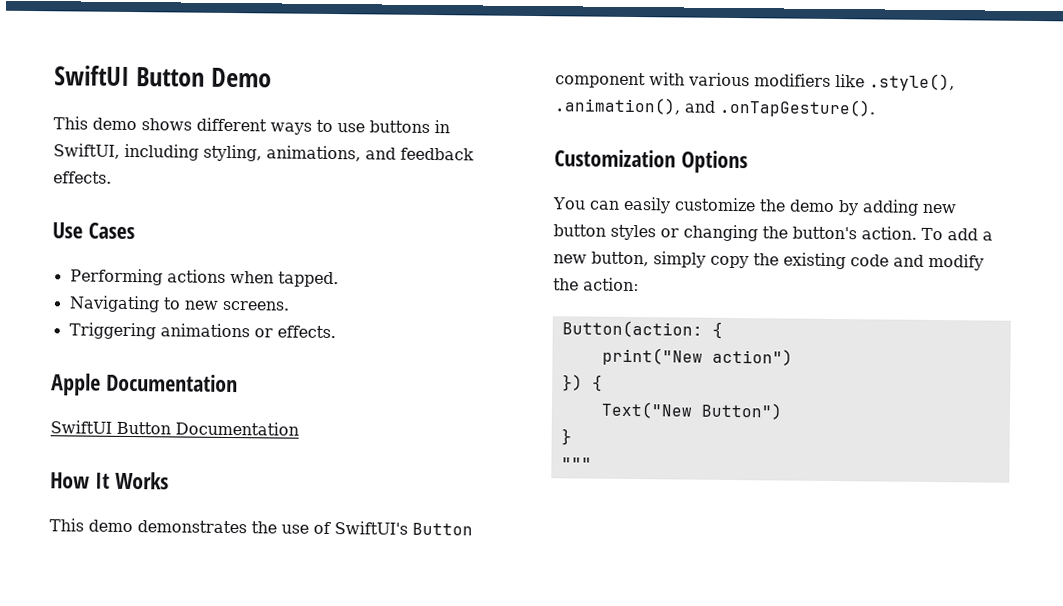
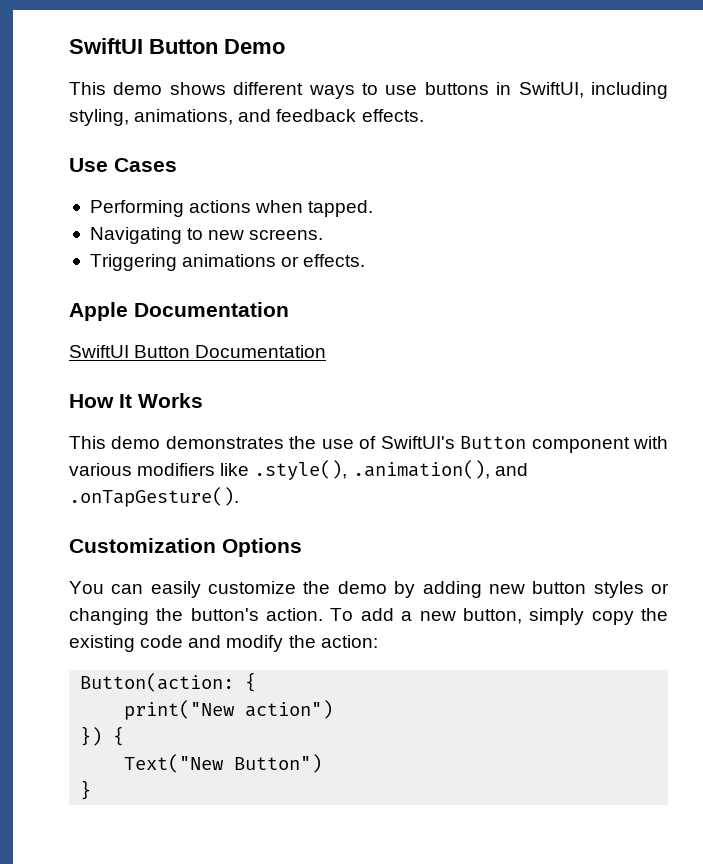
[560,457,592,470] // """ -> (92, 790) none

